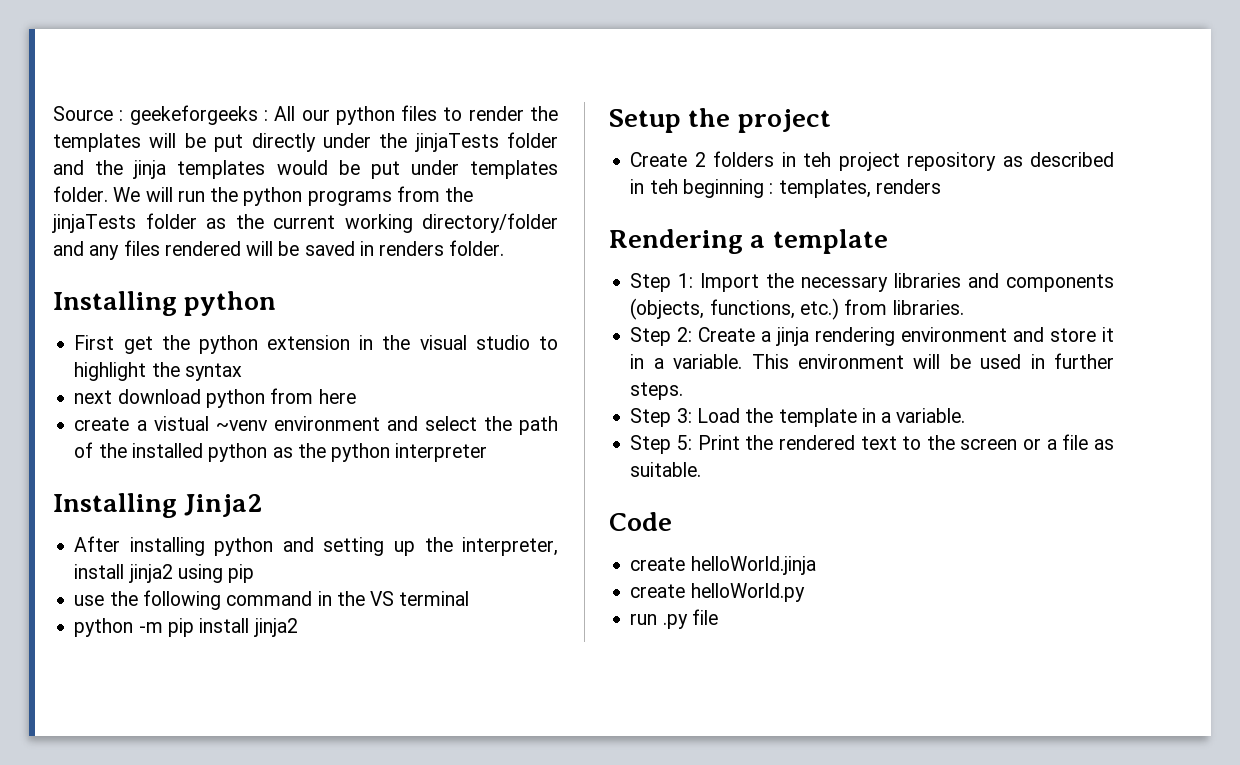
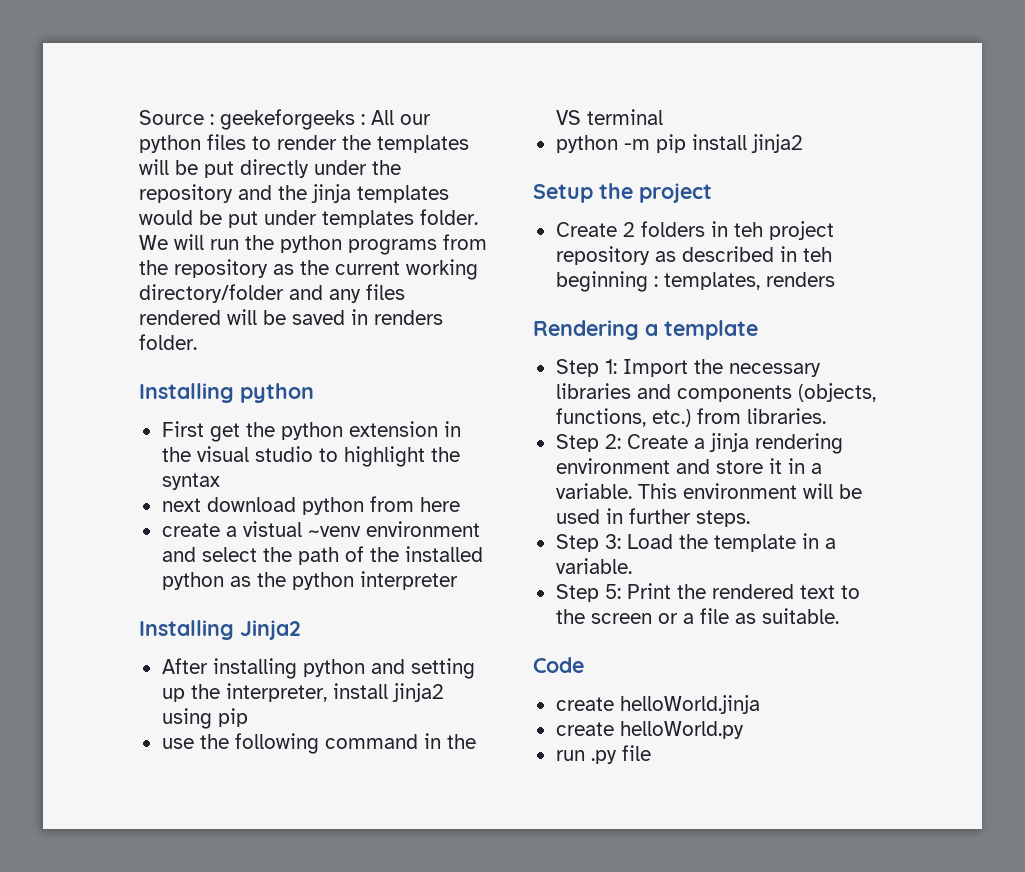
[414,132,558,152] jinjaTests folder -> [139,184,233,203] repository
[52,213,197,233] jinjaTests folder -> [174,259,268,278] repository

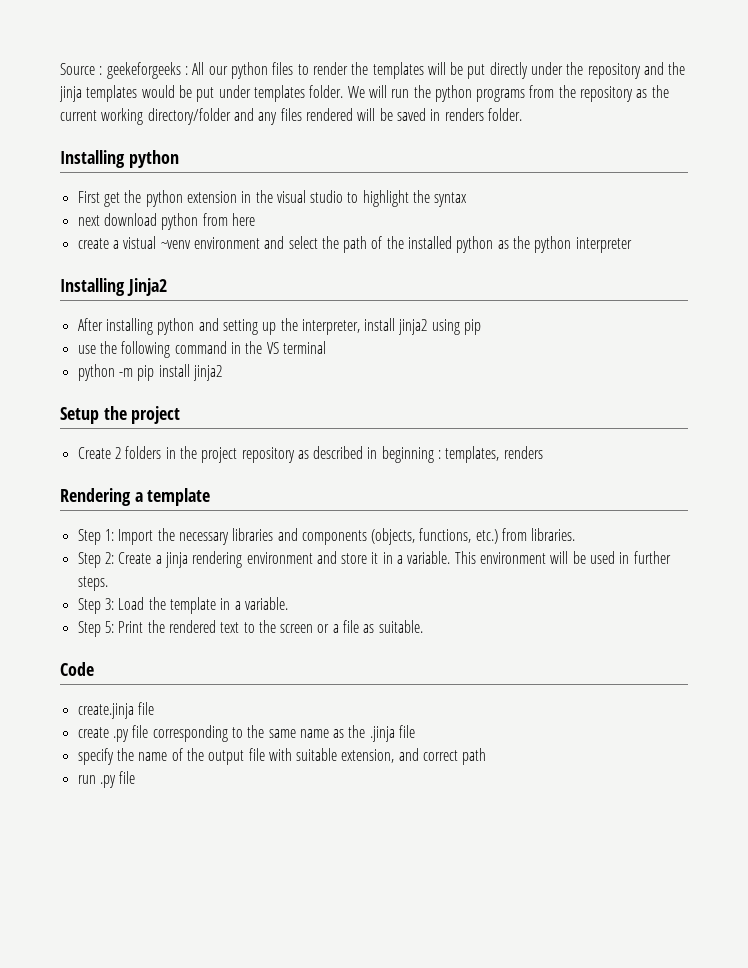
[733,222,763,237] teh -> [179,446,197,459] the
[802,247,832,262] teh -> (378, 453) none
[555,695,760,714] [555,721,744,739] create helloWorld.jinja // create helloWorld.py -> [77,702,154,719] [77,725,416,742] [77,748,487,765] create.jinja file // create .py file corresponding to the same name as the .jinja file // specify the name of the output file with suitable extension, and correct path

